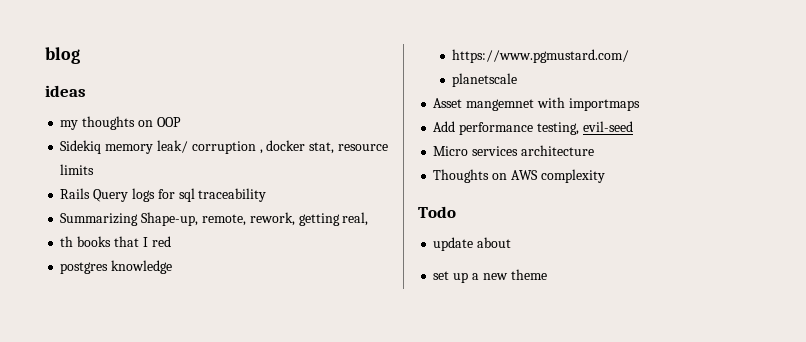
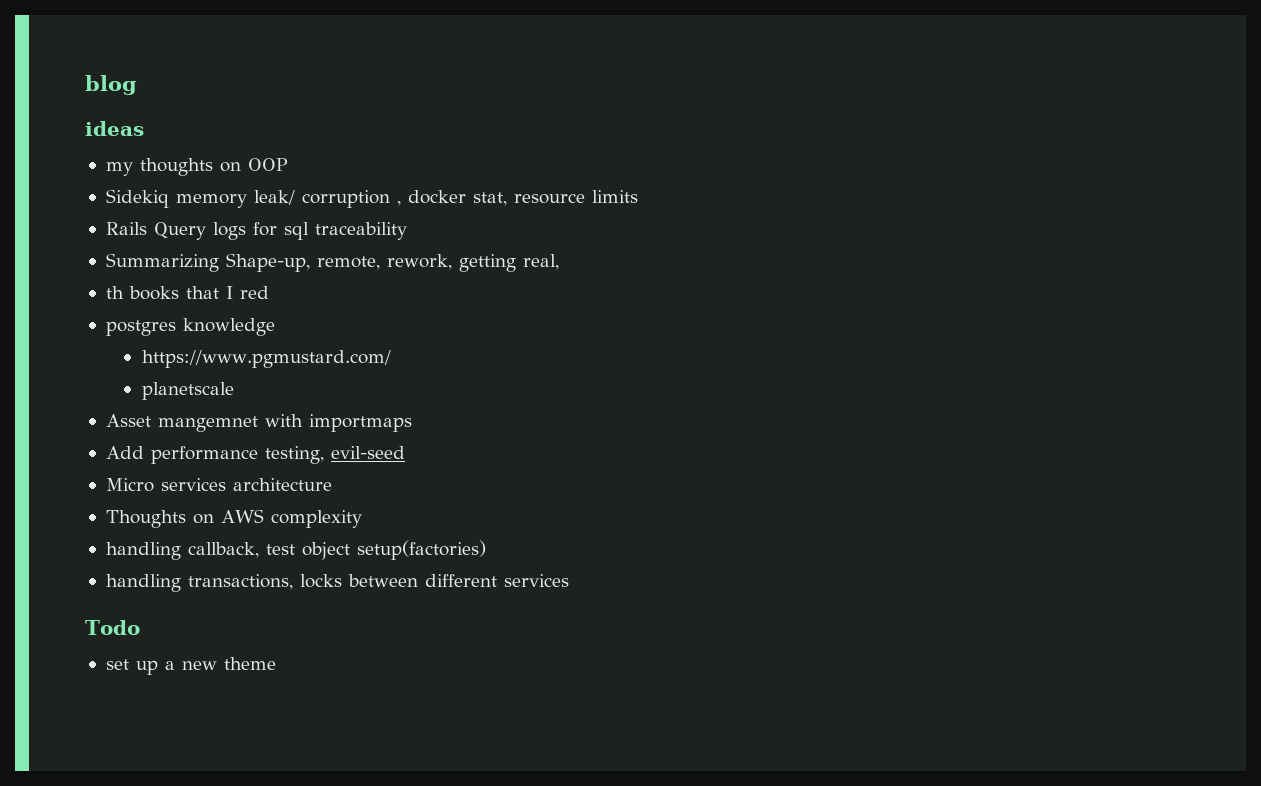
(605, 176) none -> [105,540,486,560] [105,574,569,592] // handling callback, test object setup(factories) // handling transactions, locks between different services
[433,237,512,251] // update about -> (140, 627) none

